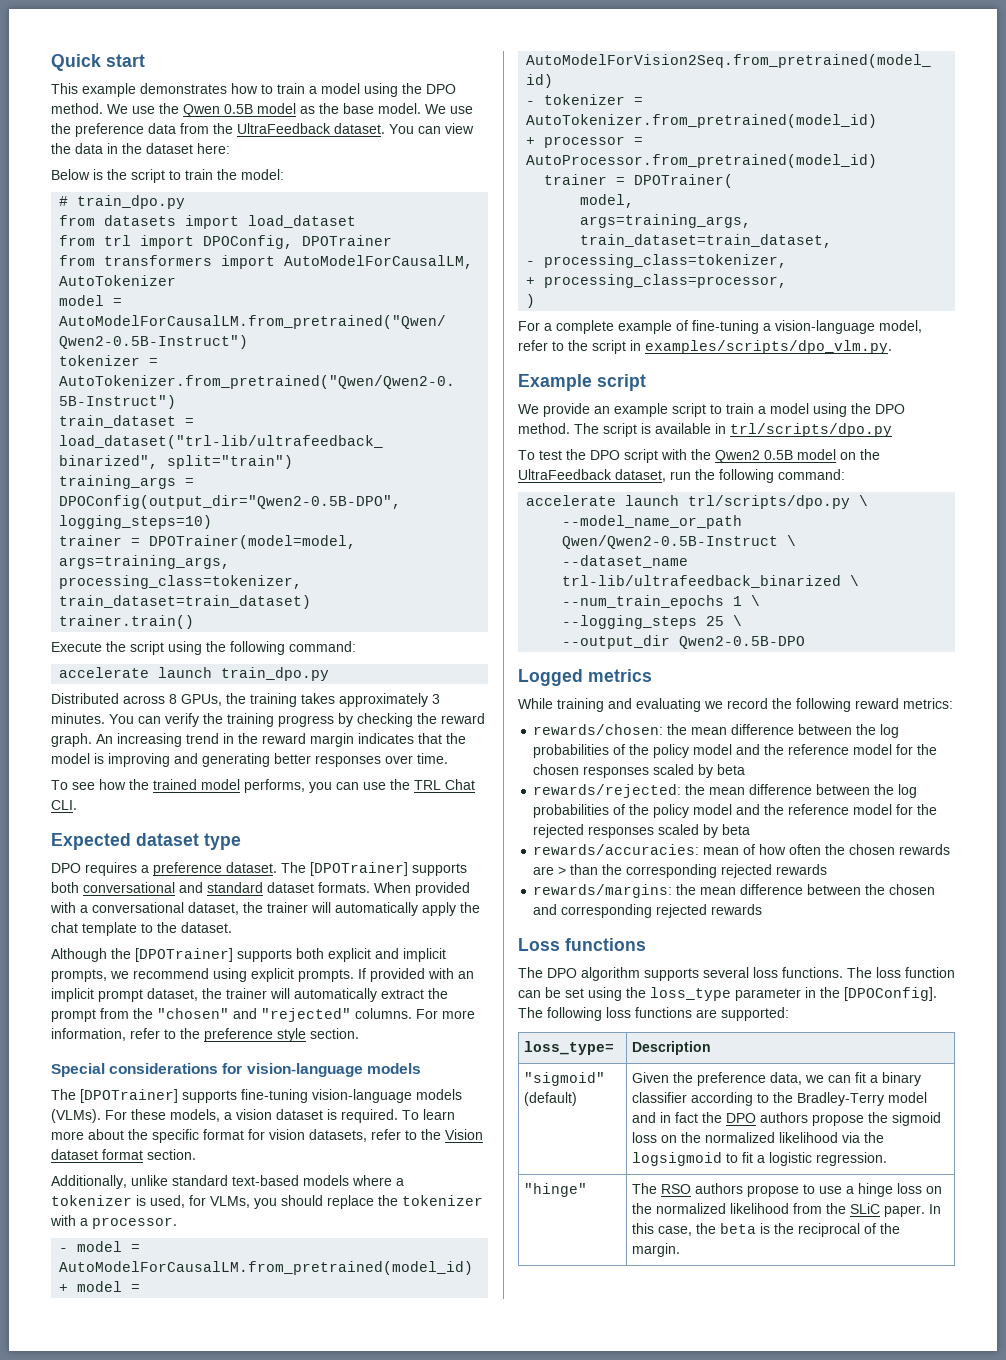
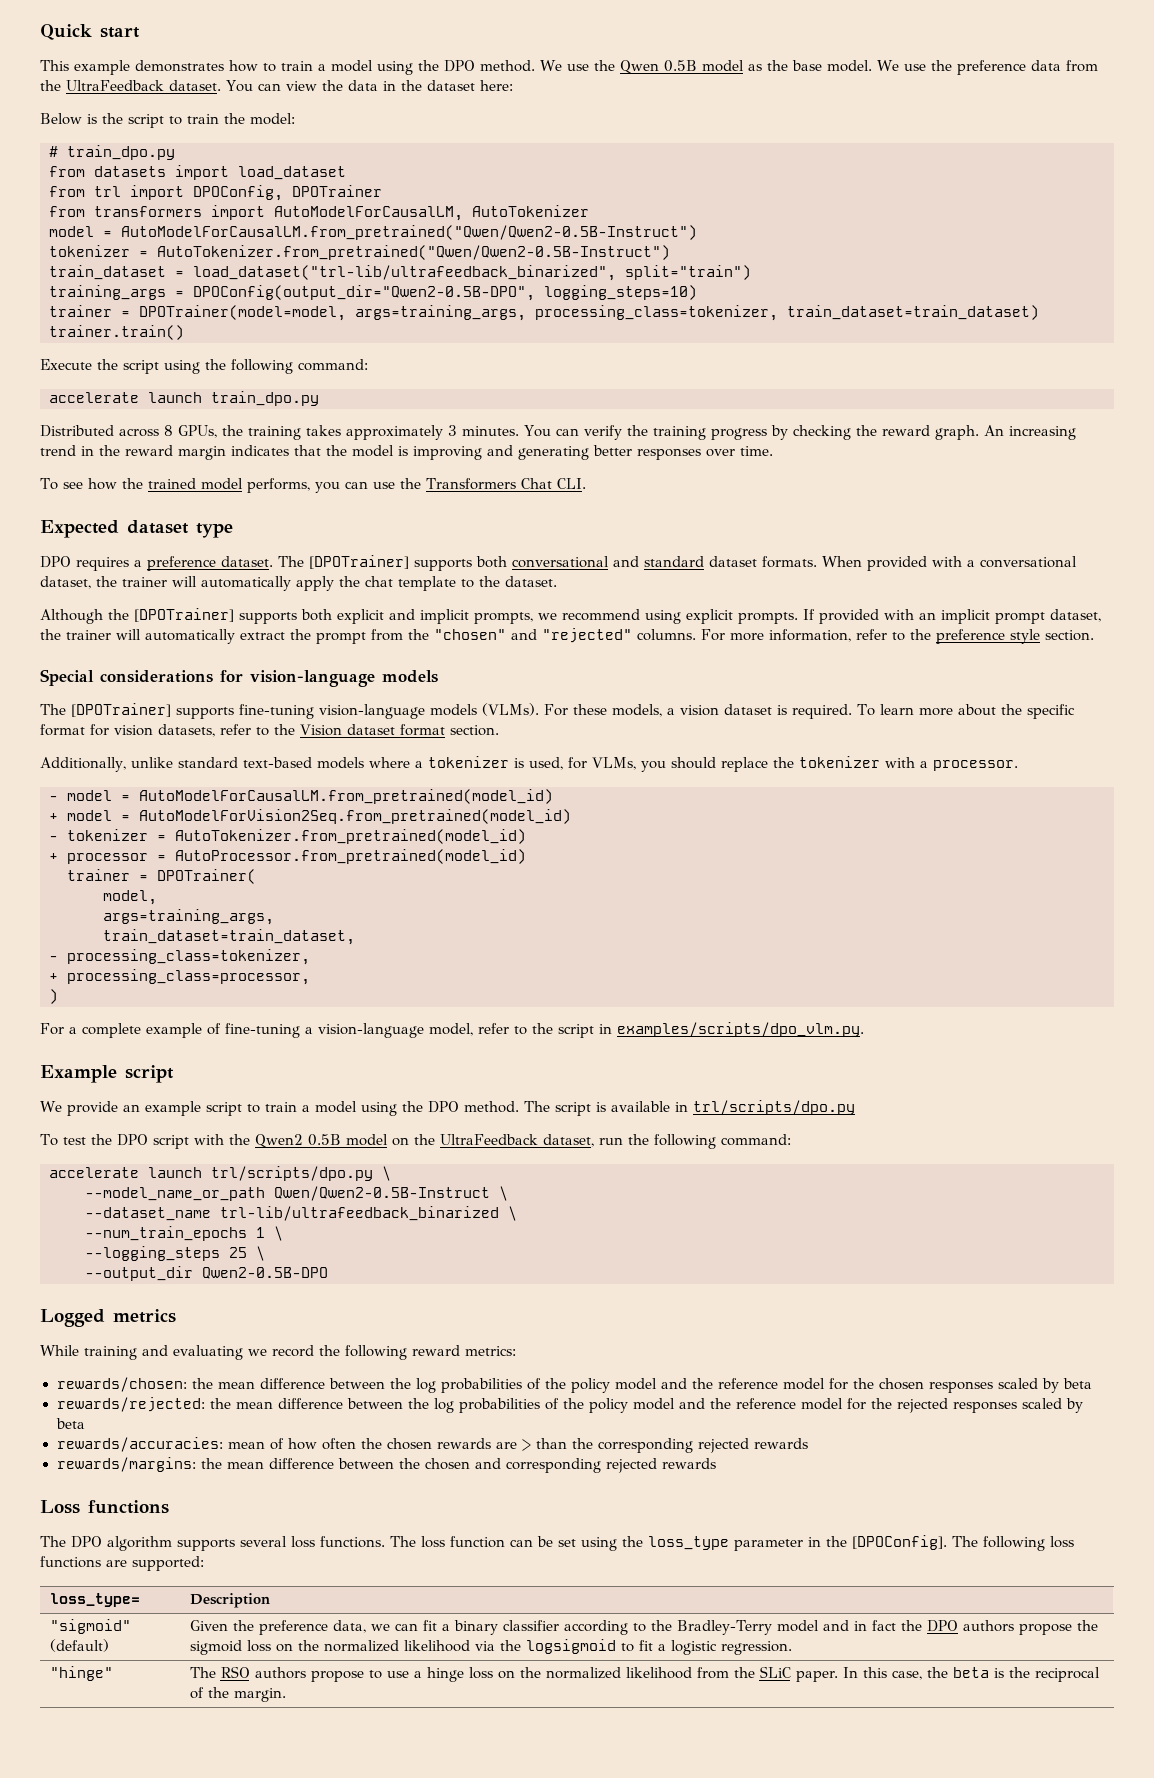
[414,780,441,790] TRL -> [425,478,516,490] Transformers

